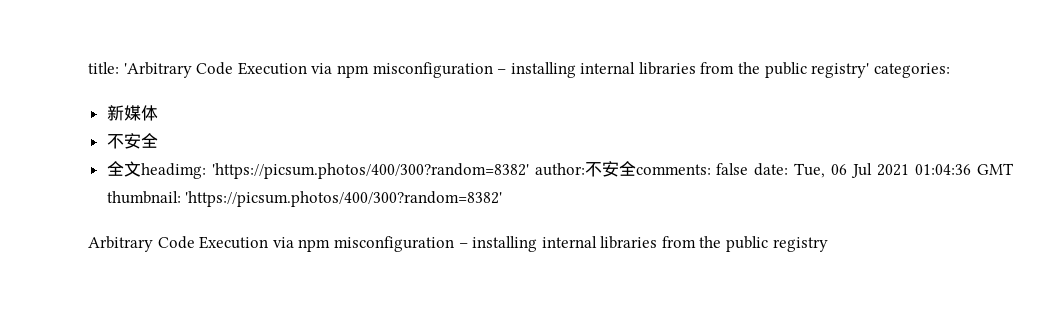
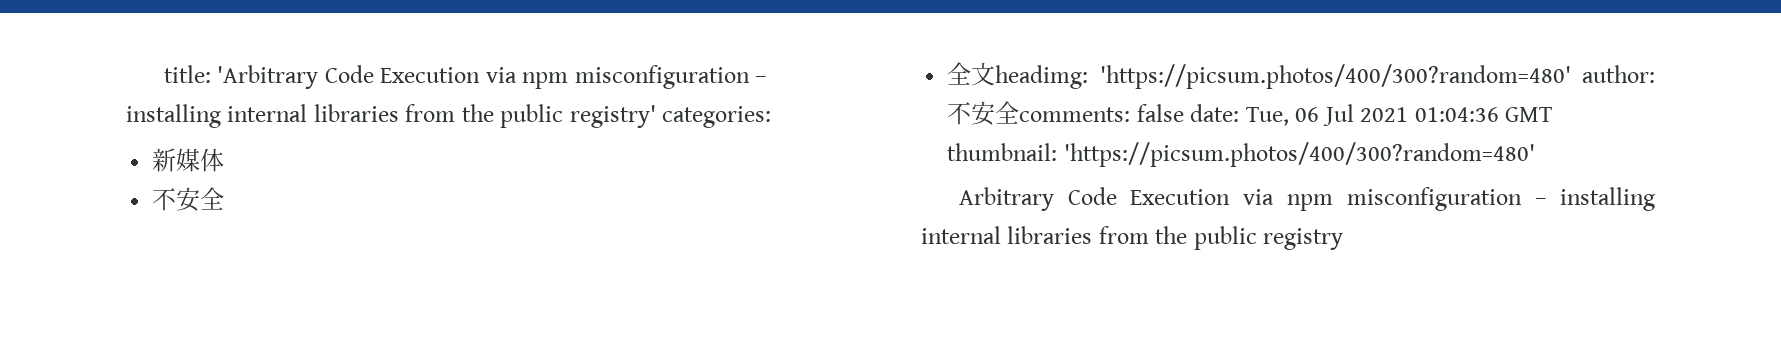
[211,163,529,179] 'https://picsum.photos/400/300?random=8382' -> [1099,64,1571,89] 'https://picsum.photos/400/300?random=480'
[185,191,503,207] 'https://picsum.photos/400/300?random=8382' -> [1063,142,1535,167] 'https://picsum.photos/400/300?random=480'

